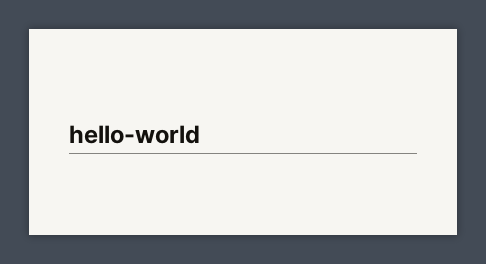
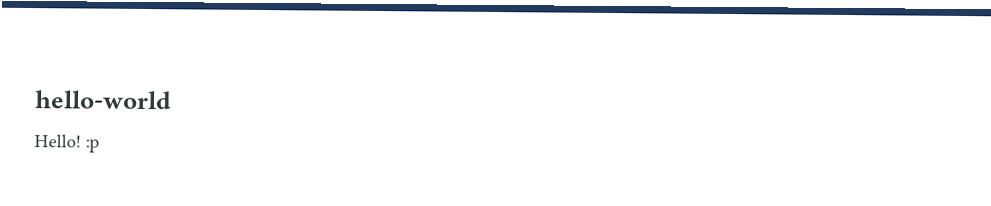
(200, 134) none -> [34,134,100,153] // Hello! :p

